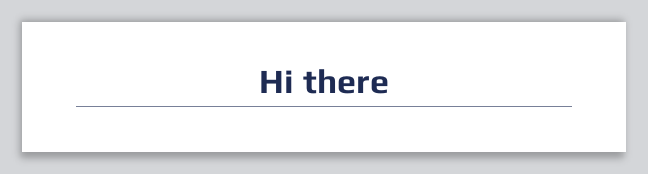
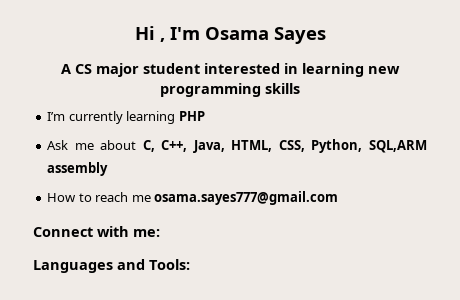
[303,69,390,94] there -> [159,27,326,44] [61,63,400,77] [160,83,300,97] [47,111,205,124] [47,139,427,153] [47,162,109,176] [47,191,339,205] [33,226,160,237] [33,259,190,273] , I'm Osama Sayes // A CS major student interested in learning new programming skills // I’m currently learning PHP // Ask me about C, C++, Java, HTML, CSS, Python, SQL,ARM assembly // How to reach me osama.sayes777@gmail.com // Connect with me: // Languages and Tools:

